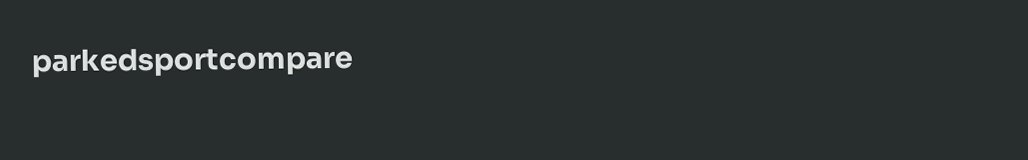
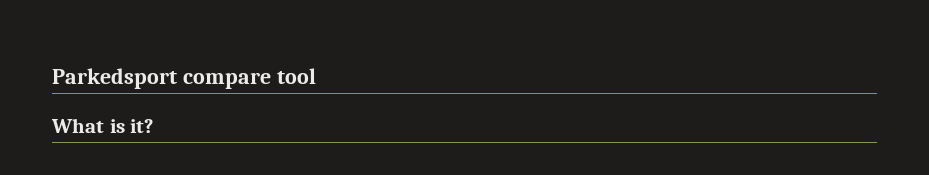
[31,45,353,78] parkedsportcompare -> [52,68,316,89] [51,118,154,133] Parkedsport compare tool // What is it?

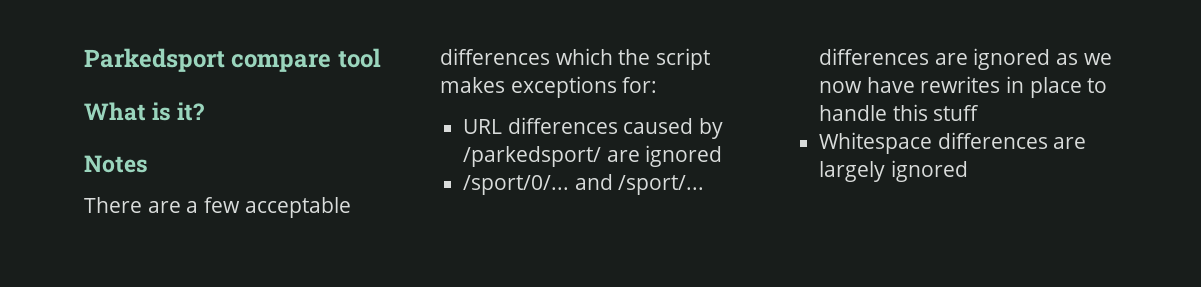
(154, 126) none -> [84,155,148,173] [84,197,351,218] [440,48,711,70] [440,76,658,98] [463,117,724,139] [463,145,723,167] [463,174,705,195] [819,48,1112,70] [819,76,1108,98] [819,104,980,121] [819,132,1087,154] [819,160,968,182] // Notes // There are a few acceptable differences which the script makes exceptions for: // URL differences caused by /parkedsport/ are ignored // /sport/0/... and /sport/... differences are ignored as we now have rewrites in place to handle this stuff // Whitespace differences are largely ignored

